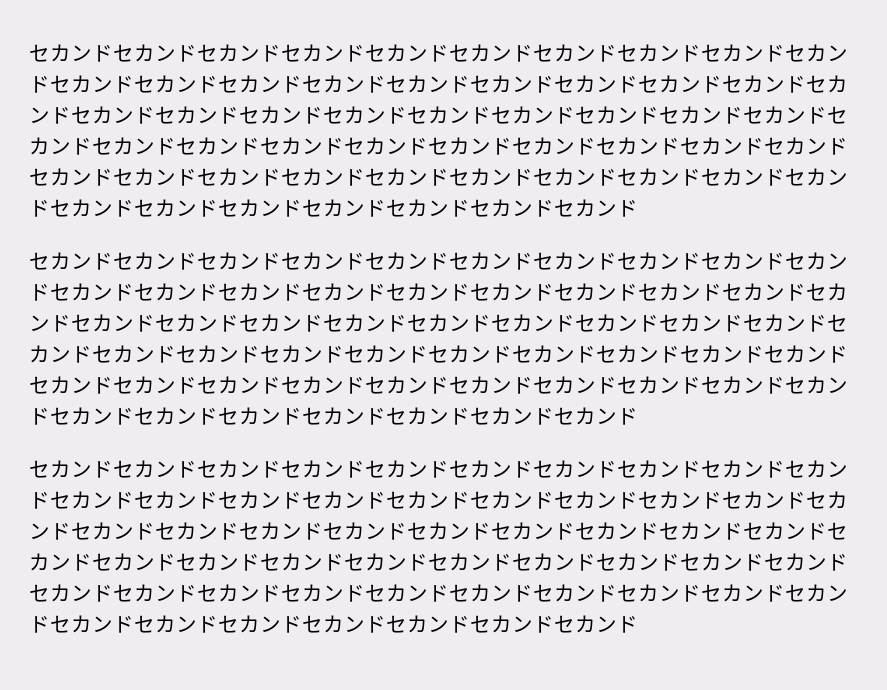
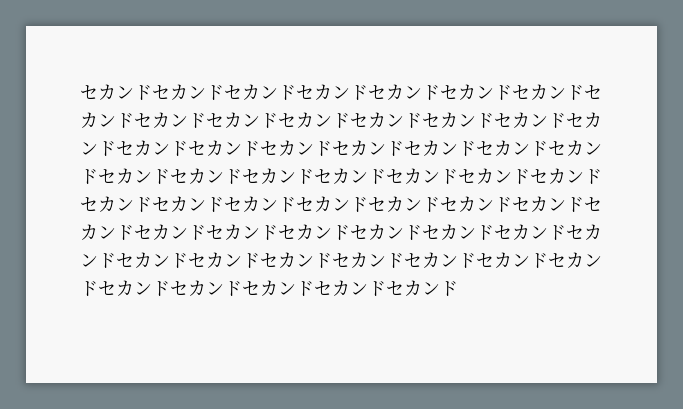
[29,252,848,270] [29,283,848,301] [29,314,848,332] [29,345,848,363] [29,376,848,394] [29,407,638,425] [29,460,848,478] [29,491,848,509] [29,522,848,540] [29,553,848,571] [29,584,848,602] [29,615,638,633] // セカンドセカンドセカンドセカンドセカンドセカンドセカンドセカンドセカンドセカンドセカンドセカンドセカンドセカンドセカンドセカンドセカンドセカンドセカンドセカンドセカンドセカンドセカンドセカンドセカンドセカンドセカンドセカンドセカンドセカンドセカンドセカンドセカンドセカンドセカンドセカンドセカンドセカンドセカンドセカンドセカンドセカンドセカンドセカンドセカンドセカンドセカンドセカンドセカンドセカンドセカンドセカンドセカンドセカンドセカンドセカンド // セカンドセカンドセカンドセカンドセカンドセカンドセカンドセカンドセカンドセカンドセカンドセカンドセカンドセカンドセカンドセカンドセカンドセカンドセカンドセカンドセカンドセカンドセカンドセカンドセカンドセカンドセカンドセカンドセカンドセカンドセカンドセカンドセカンドセカンドセカンドセカンドセカンドセカンドセカンドセカンドセカンドセカンドセカンドセカンドセカンドセカンドセカンドセカンドセカンドセカンドセカンドセカンドセカンドセカンドセカンドセカンド -> (458, 289) none

